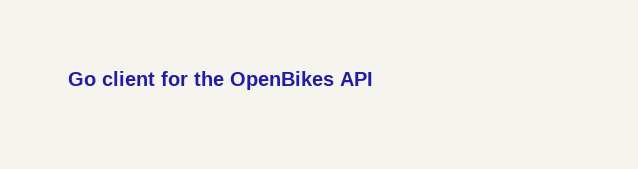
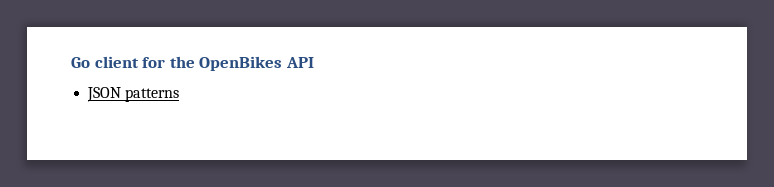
(373, 79) none -> [87,87,180,102] // JSON patterns

